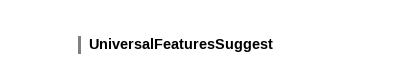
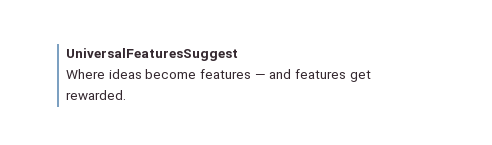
(273, 45) none -> [66,69,371,82] [66,90,127,100] // Where ideas become features — and features get rewarded.

